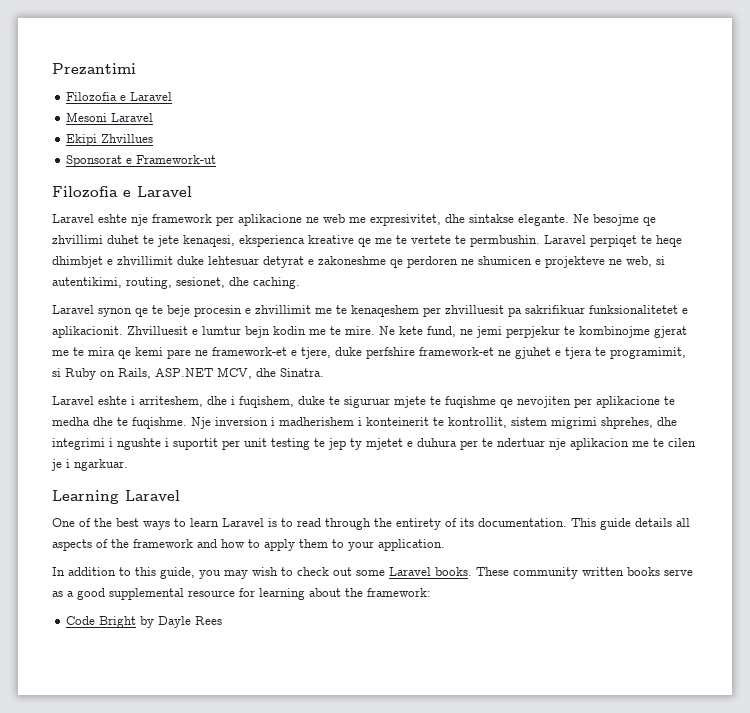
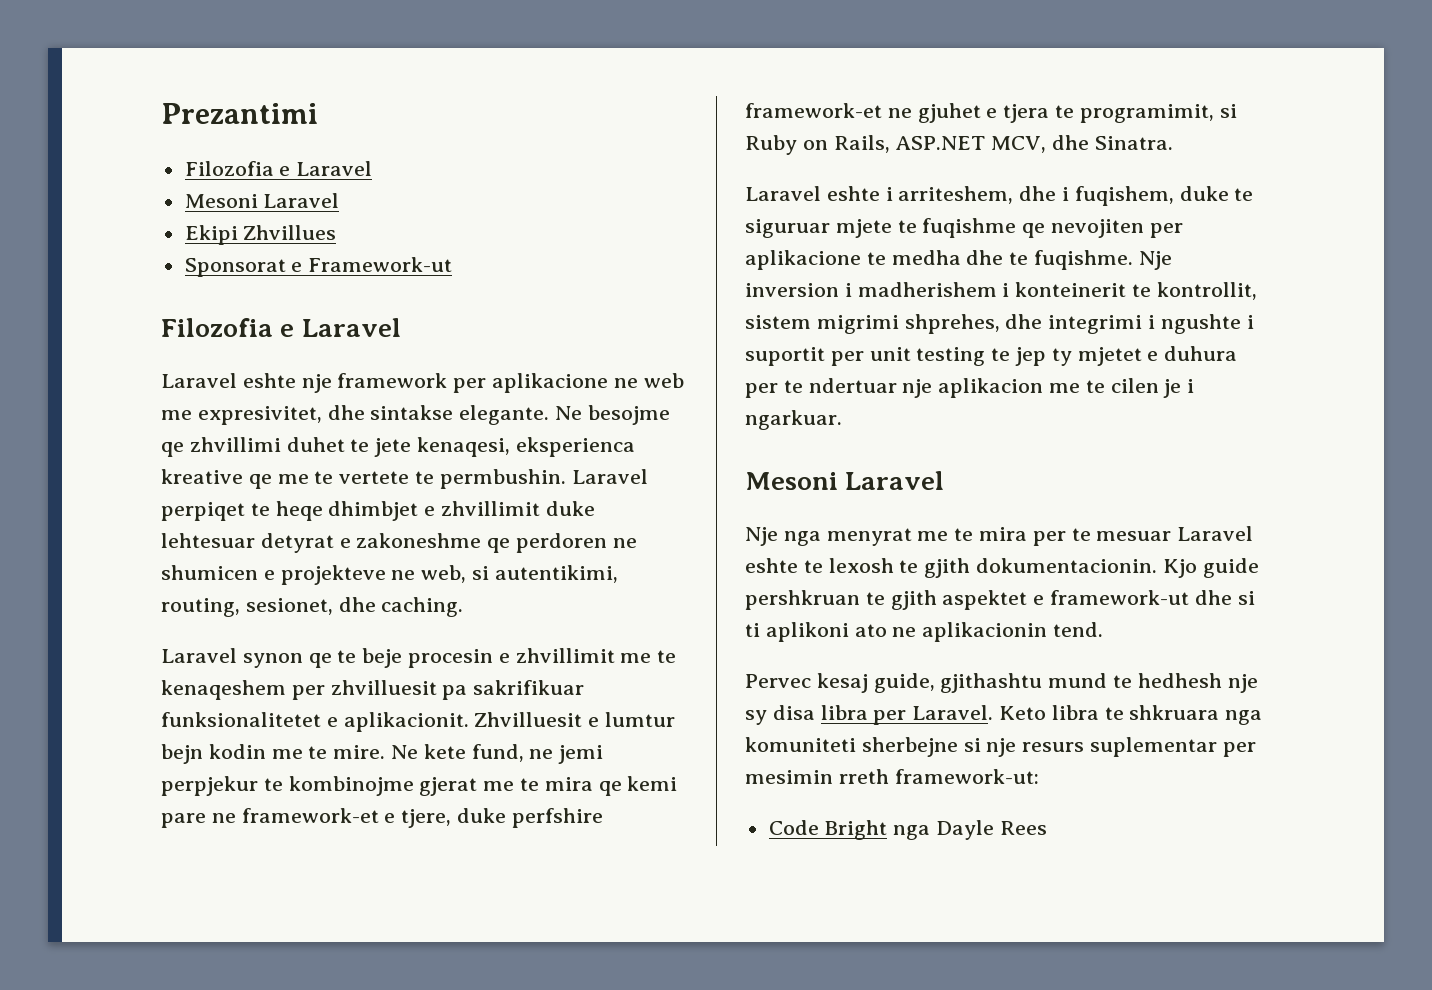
[52,490,180,504] [52,518,690,530] [52,539,445,551] [52,567,693,579] [52,588,431,600] Learning Laravel // One of the best ways to learn Laravel is to read through the entirety of its documentation. This guide details all aspects of the framework and how to apply them to your application. // In addition to this guide, you may wish to check out some Laravel books. These community written books serve as a good supplemental resource for learning about the framework: -> [745,471,945,490] [745,526,1254,546] [745,558,1259,578] [745,590,1255,610] [745,622,1104,642] [745,673,1258,693] [745,705,1263,725] [745,737,1256,757] [745,769,1039,784] Mesoni Laravel // Nje nga menyrat me te mira per te mesuar Laravel eshte te lexosh te gjith dokumentacionin. Kjo guide pershkruan te gjith aspektet e framework-ut dhe si ti aplikoni ato ne aplikacionin tend. // Pervec kesaj guide, gjithashtu mund te hedhesh nje sy disa libra per Laravel. Keto libra te shkruara nga komuniteti sherbejne si nje resurs suplementar per mesimin rreth framework-ut:
[140,616,155,628] by -> [893,825,931,840] nga

